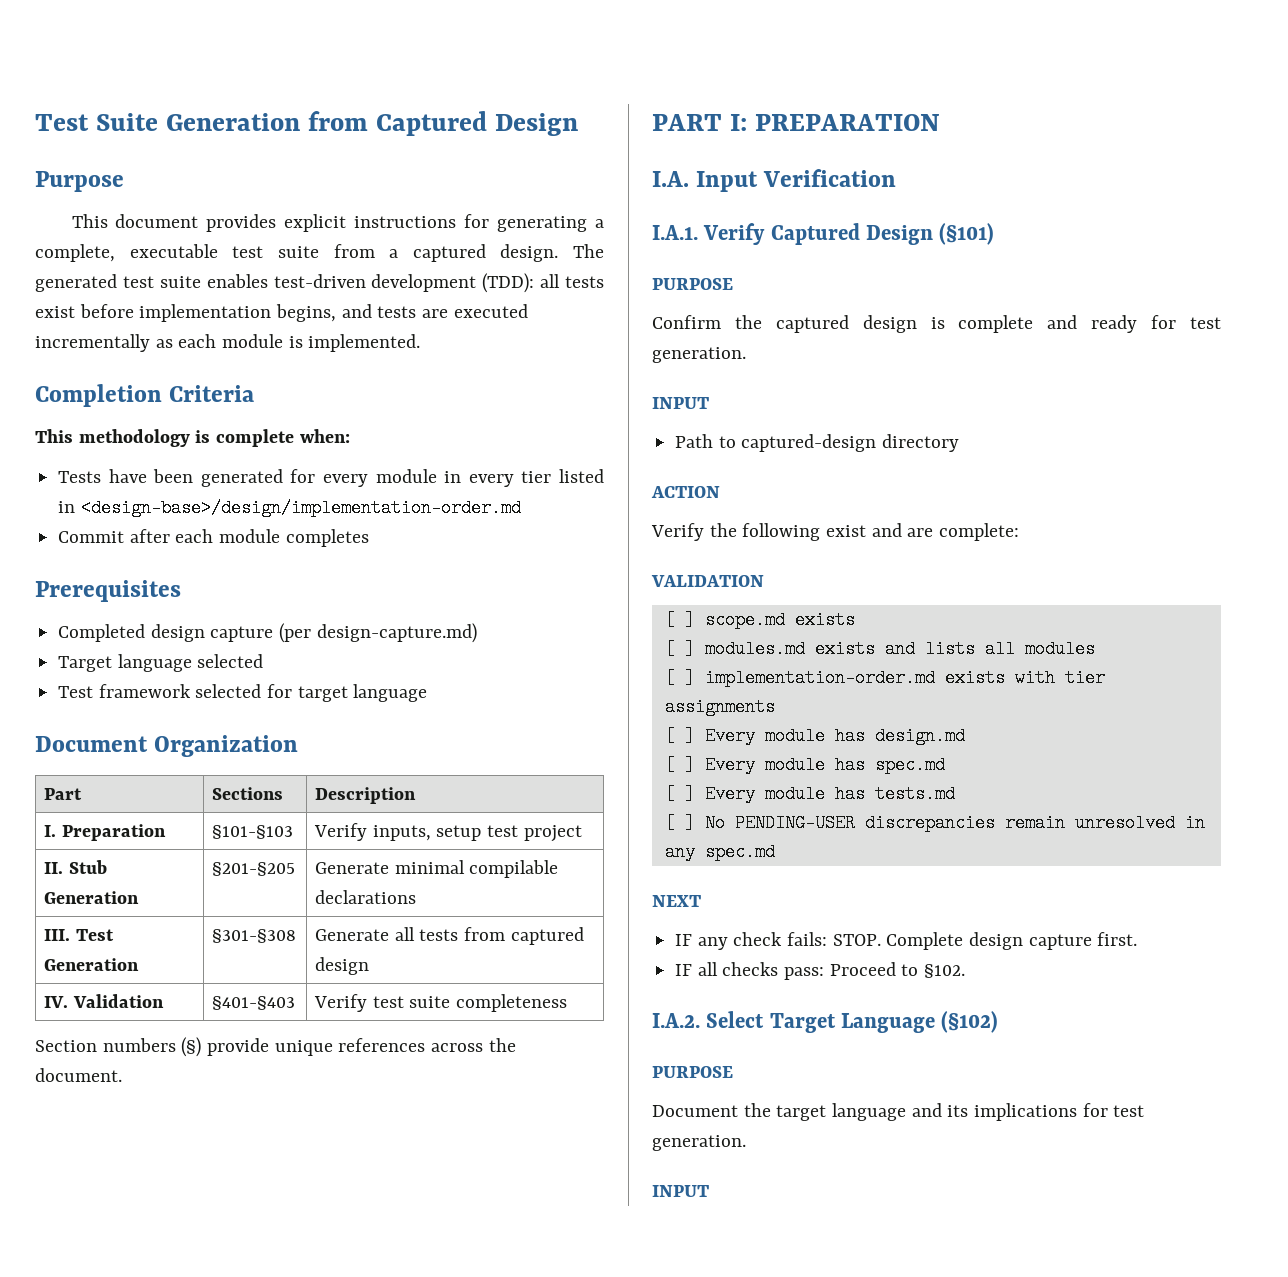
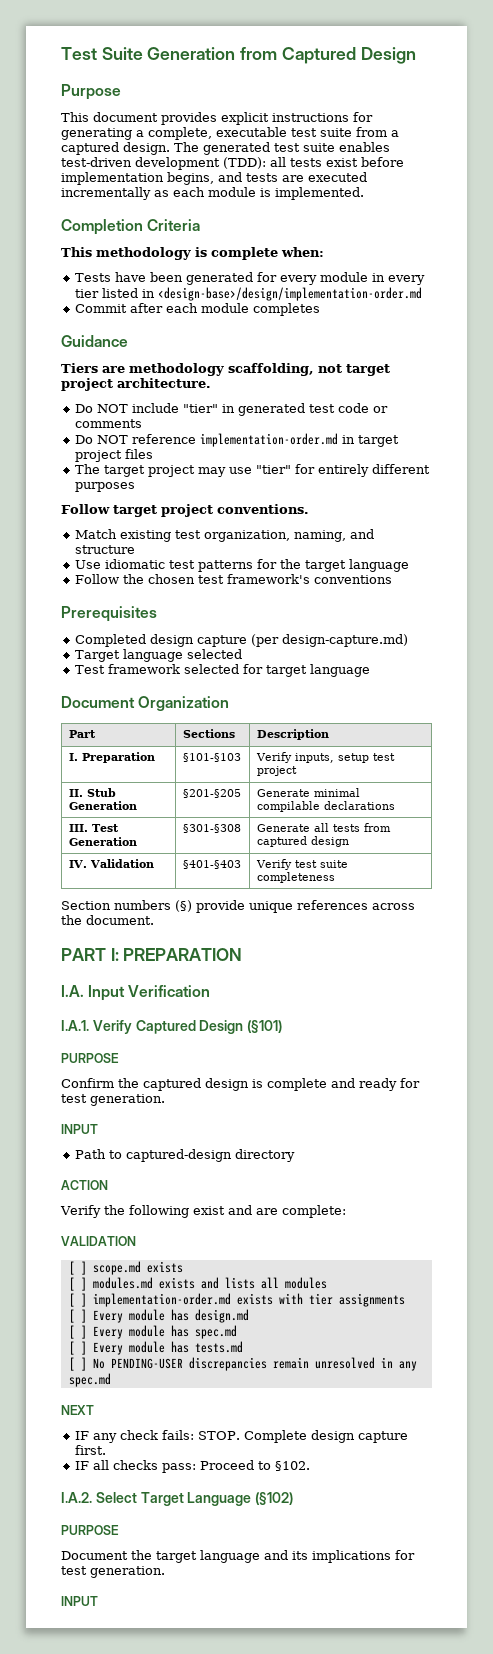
(369, 538) none -> [61,335,128,347] [61,363,390,376] [61,378,211,391] [74,403,388,416] [74,419,142,428] [74,433,399,447] [74,449,153,462] [74,464,430,477] [74,482,135,492] [61,504,309,517] [74,529,374,542] [74,545,135,554] [74,559,409,572] [74,574,392,584] // Guidance // Tiers are methodology scaffolding, not target project architecture. // Do NOT include "tier" in generated test code or comments // Do NOT reference implementation-order.md in target project files // The target project may use "tier" for entirely different purposes // Follow target project conventions. // Match existing test organization, naming, and structure // Use idiomatic test patterns for the target language // Follow the chosen test framework's conventions

